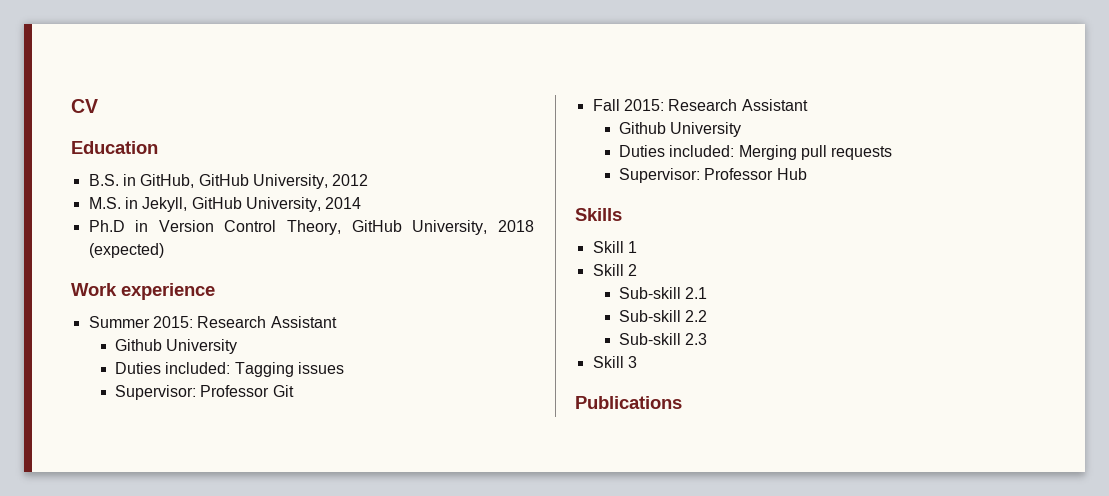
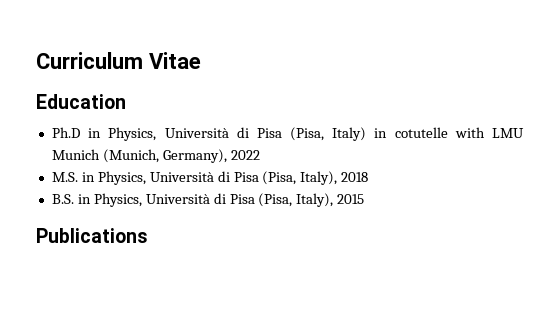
[71,99,98,113] CV -> [36,52,201,69] Curriculum Vitae
[88,174,369,189] [88,197,362,212] [88,220,534,235] [88,243,164,258] [71,283,215,300] [88,316,337,328] [114,339,238,354] [114,362,344,377] [114,385,294,400] [592,99,808,111] [618,122,742,137] [618,145,893,160] [618,168,807,183] [575,208,622,221] [592,241,637,253] [592,264,637,276] [618,287,708,299] [618,310,708,322] [618,333,708,345] [592,356,637,368] B.S. in GitHub, GitHub University, 2012 // M.S. in Jekyll, GitHub University, 2014 // Ph.D in Version Control Theory, GitHub University, 2018 (expected) // Work experience // Summer 2015: Research Assistant // Github University // Duties included: Tagging issues // Supervisor: Professor Git // Fall 2015: Research Assistant // Github University // Duties included: Merging pull requests // Supervisor: Professor Hub // Skills // Skill 1 // Skill 2 // Sub-skill 2.1 // Sub-skill 2.2 // Sub-skill 2.3 // Skill 3 -> [51,127,524,141] [51,149,260,163] [51,171,369,185] [51,193,365,207] Ph.D in Physics, Università di Pisa (Pisa, Italy) in cotutelle with LMU Munich (Munich, Germany), 2022 // M.S. in Physics, Università di Pisa (Pisa, Italy), 2018 // B.S. in Physics, Università di Pisa (Pisa, Italy), 2015

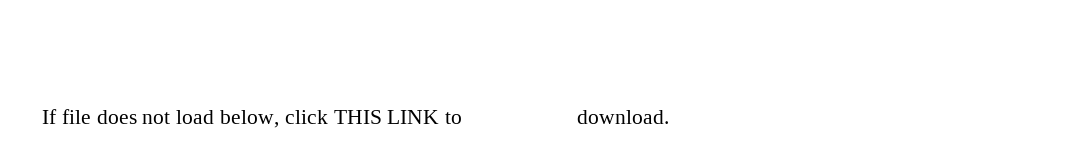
[36,52,201,69] [36,94,126,109] [51,127,524,141] [51,149,260,163] [51,171,369,185] [51,193,365,207] [36,228,148,243] Curriculum Vitae // Education // Ph.D in Physics, Università di Pisa (Pisa, Italy) in cotutelle with LMU Munich (Munich, Germany), 2022 // M.S. in Physics, Università di Pisa (Pisa, Italy), 2018 // B.S. in Physics, Università di Pisa (Pisa, Italy), 2015 // Publications -> [42,109,669,128] If file does not load below, click THIS LINK to download.

